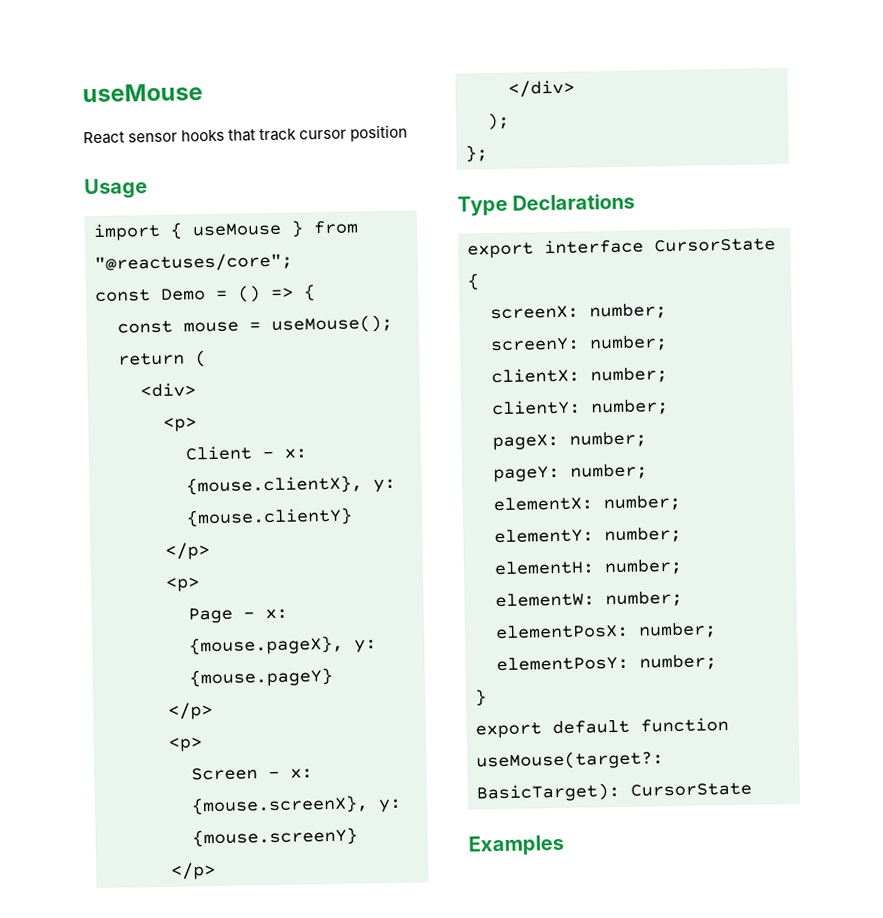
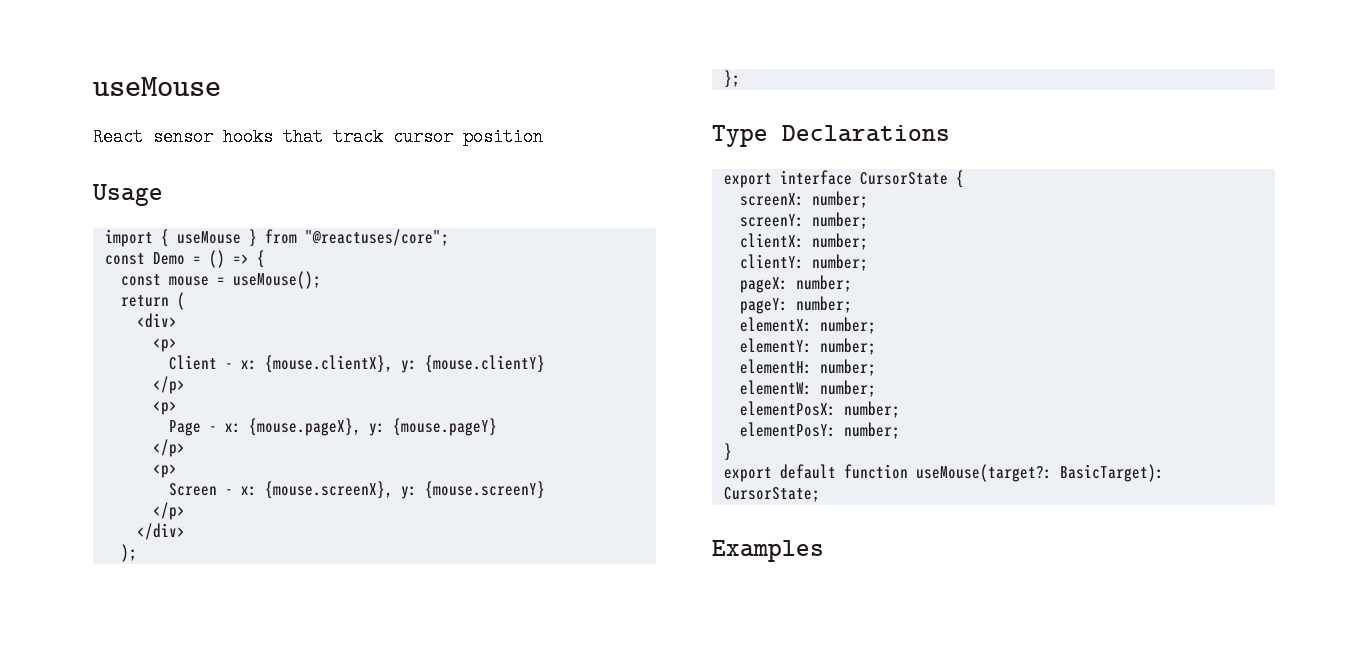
[630,782,752,797] CursorState -> [723,487,820,502] CursorState;

